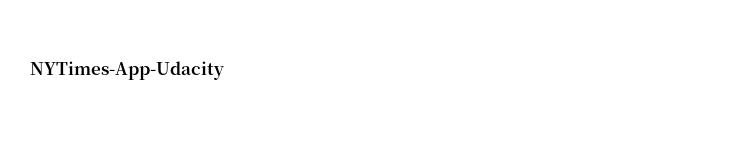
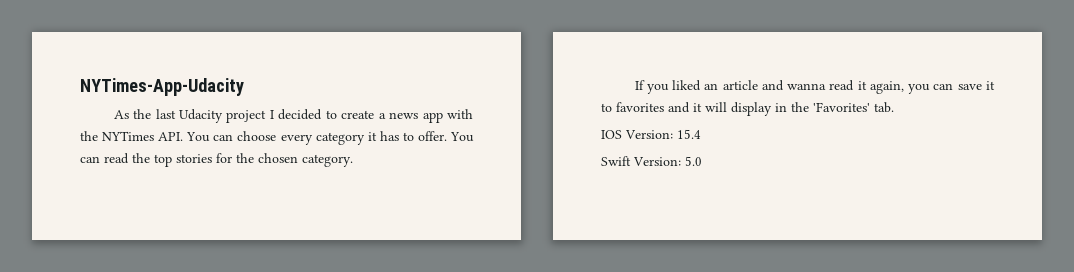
(224, 70) none -> [113,109,473,123] [80,131,474,145] [80,153,353,167] [634,80,995,94] [601,102,894,116] [601,129,701,139] [601,156,702,166] // As the last Udacity project I decided to create a news app with the NYTimes API. You can choose every category it has to offer. You can read the top stories for the chosen category. // If you liked an article and wanna read it again, you can save it to favorites and it will display in the 'Favorites' tab. // IOS Version: 15.4 // Swift Version: 5.0

